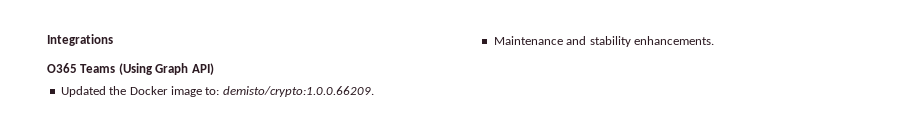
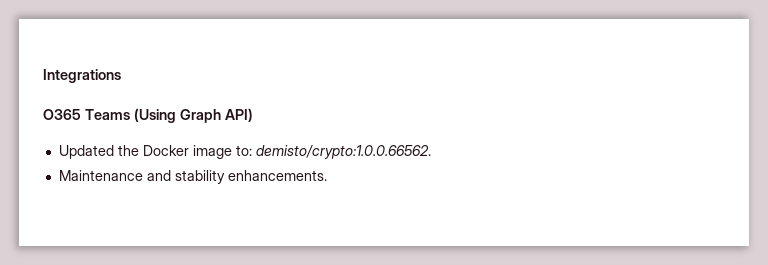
[222,86,374,97] demisto/crypto:1.0.0.66209. -> [255,145,431,159] demisto/crypto:1.0.0.66562.

